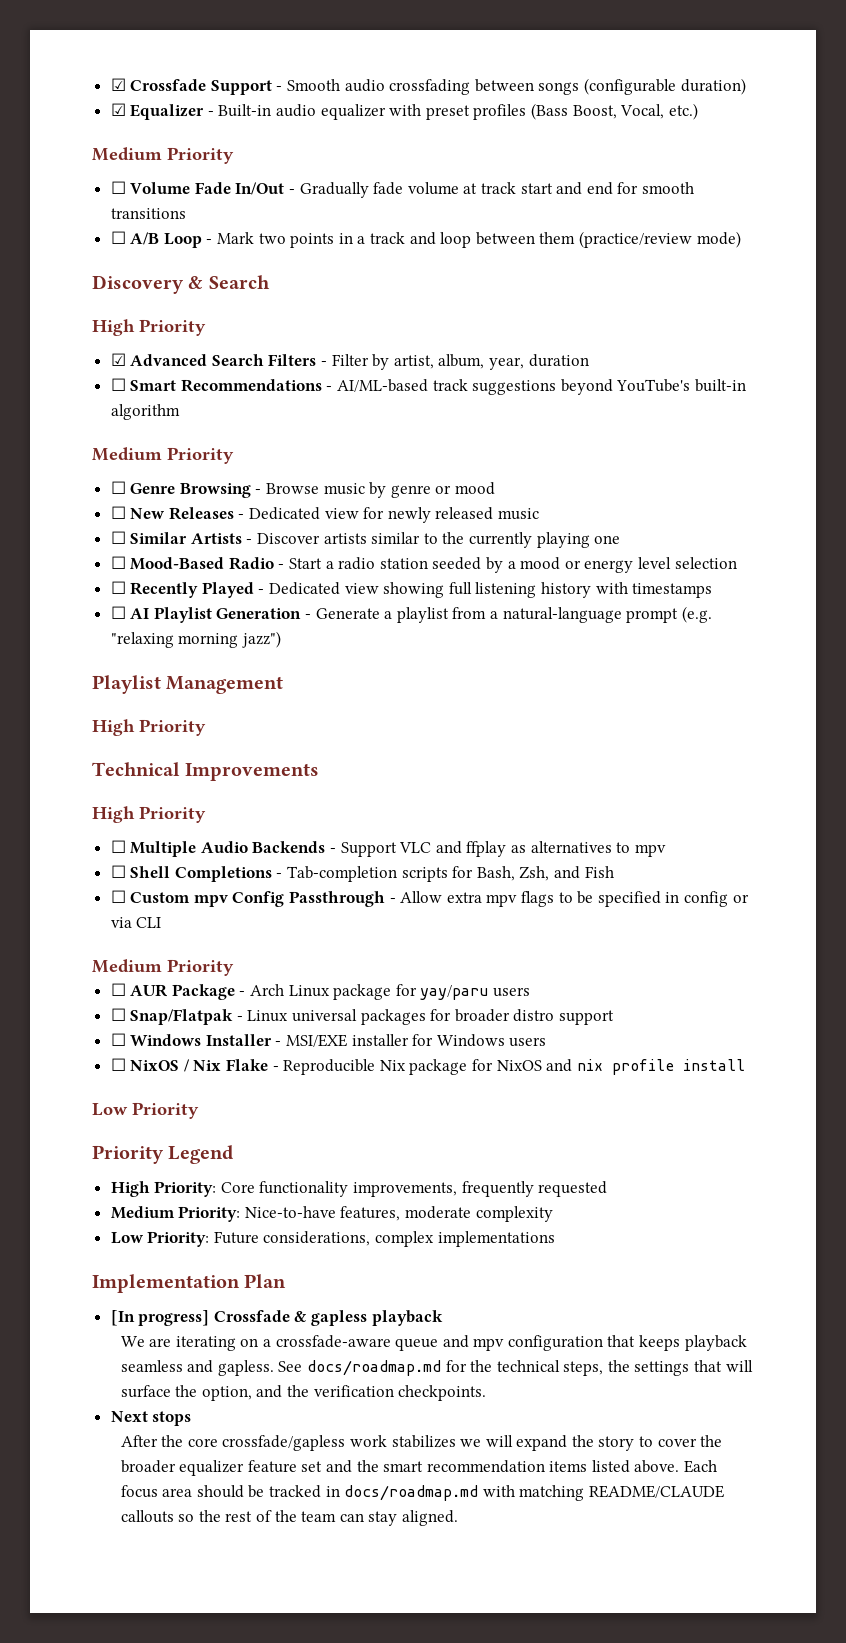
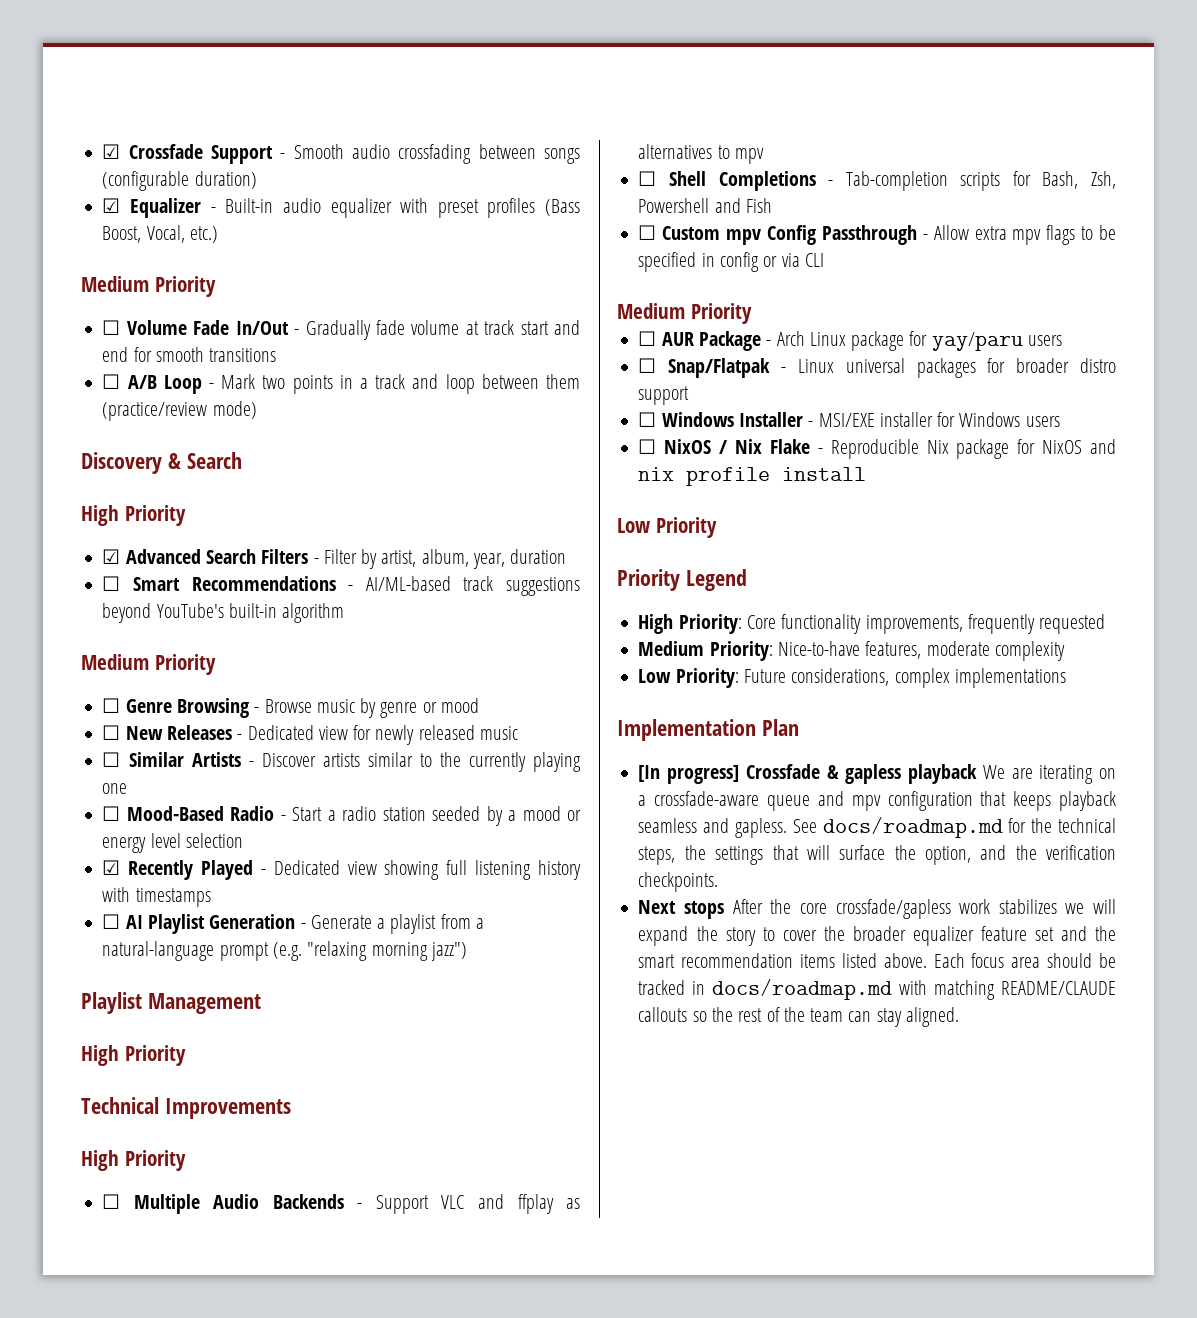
[110,581,126,594] ☐ -> [102,860,121,875] ☑
(550, 873) none -> [638,198,710,213] Powershell
(443, 1318) // -> (978, 774) none
(192, 1418) // -> (725, 910) none

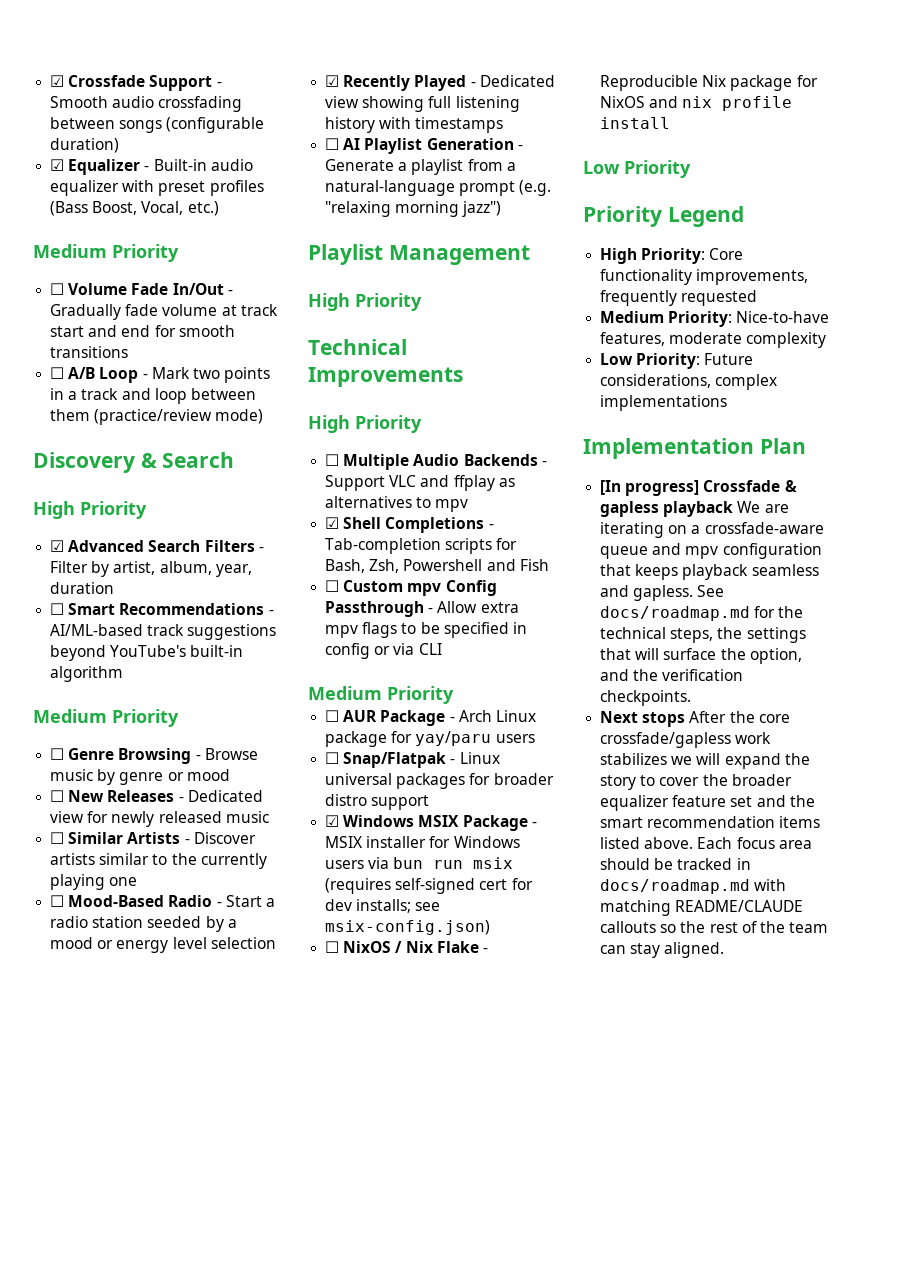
[638,171,657,186] ☐ -> [325,517,340,529] ☑
[638,412,1060,427] ☐ Windows Installer - MSI/EXE installer for Windows users -> [325,815,537,831] [325,836,520,848] [325,857,514,869] [325,878,533,894] [325,899,441,913] [325,920,491,935] ☑ Windows MSIX Package - MSIX installer for Windows users via bun run msix (requires self-signed cert for dev installs; see msix-config.json)

